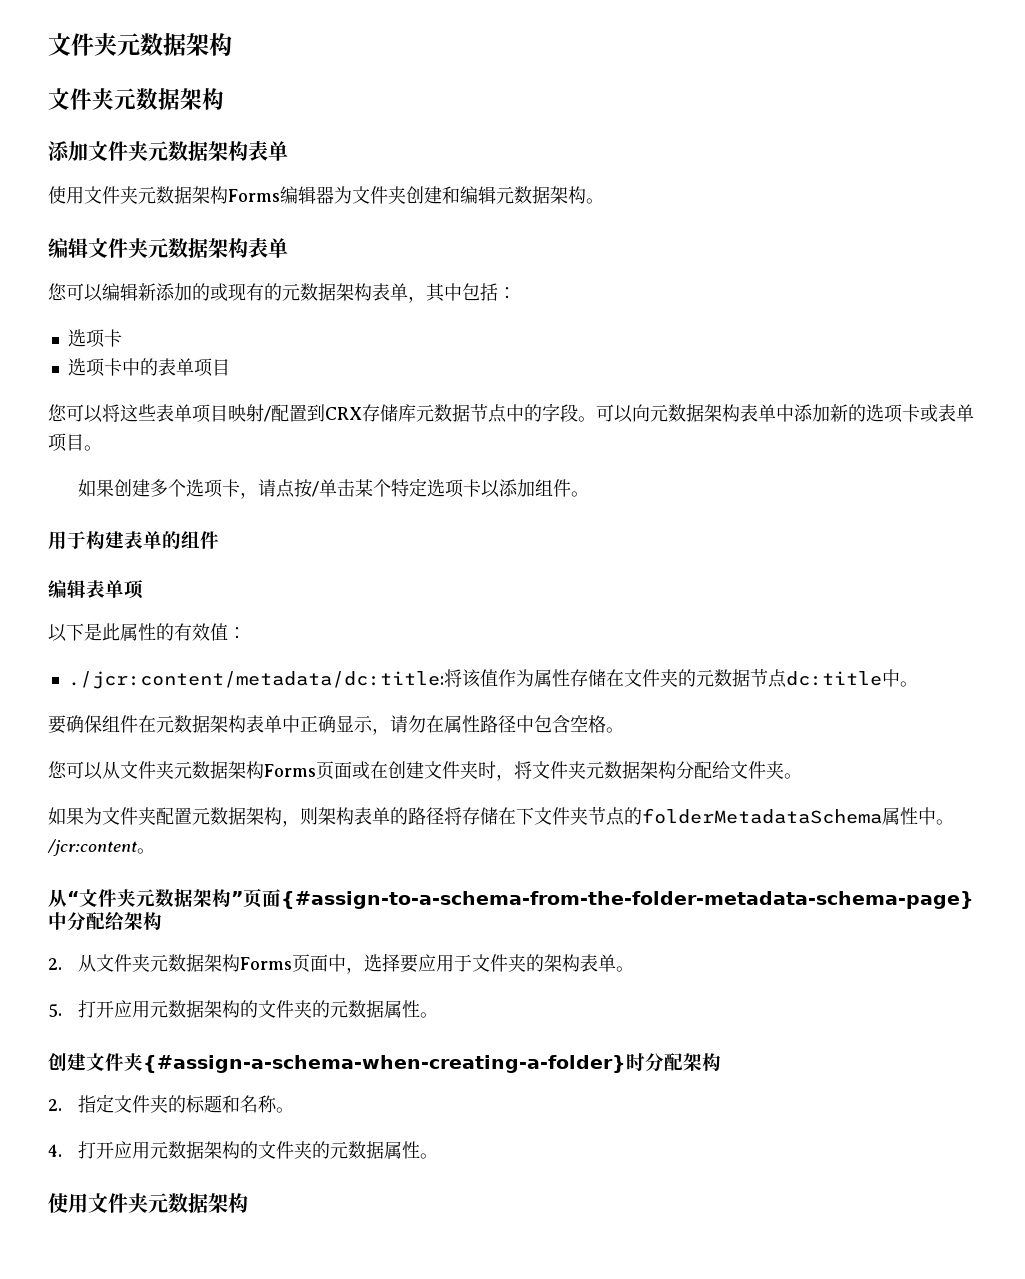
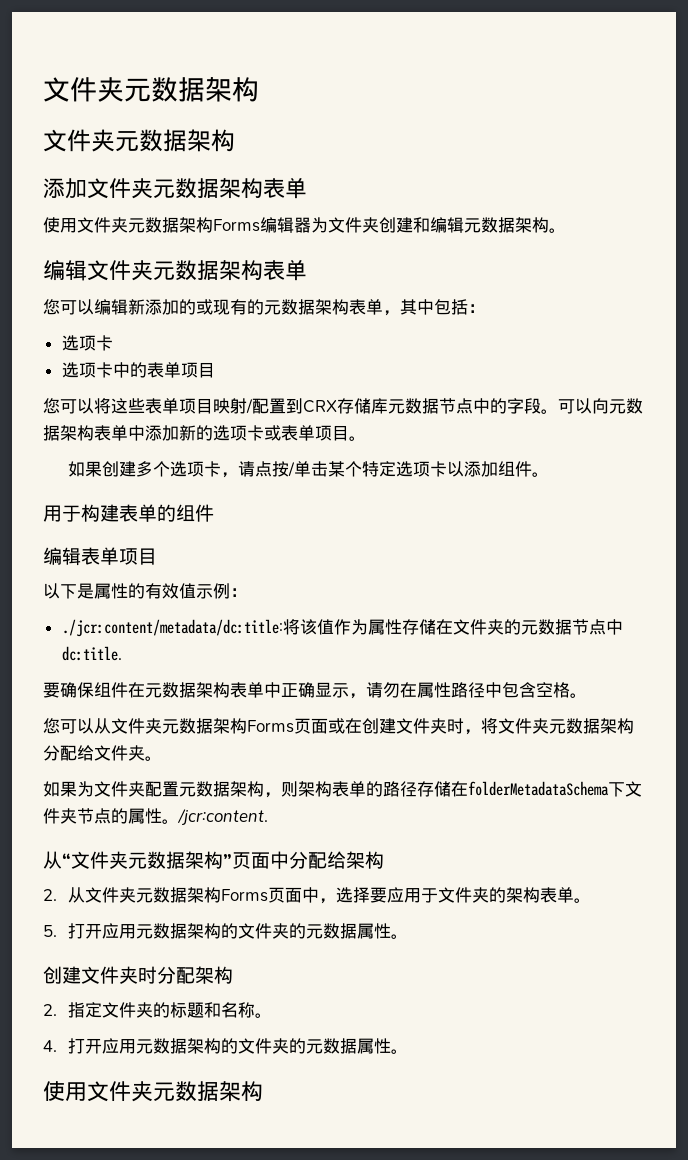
(144, 589) none -> [138,548,157,565] 目
[102,623,120,641] 此 -> (94, 591) none
(228, 632) none -> [196,583,230,599] 示例
[785,669,918,687] dc:title中。 -> [605,619,623,635] [61,646,122,661] 中dc:title.
[444,807,516,825] 将存储在 -> [417,781,609,797] 存储在folderMetadataSchema
[642,807,954,825] [47,839,155,856] folderMetadataSchema属性中。/jcr:content。 -> [128,808,268,826] 属性。/jcr:content.
[281,891,974,909] {#assign-to-a-schema-from-the-folder-metadata-schema-page} -> (270, 860) none
[143,1055,626,1073] {#assign-a-schema-when-creating-a-folder} -> (138, 975) none

